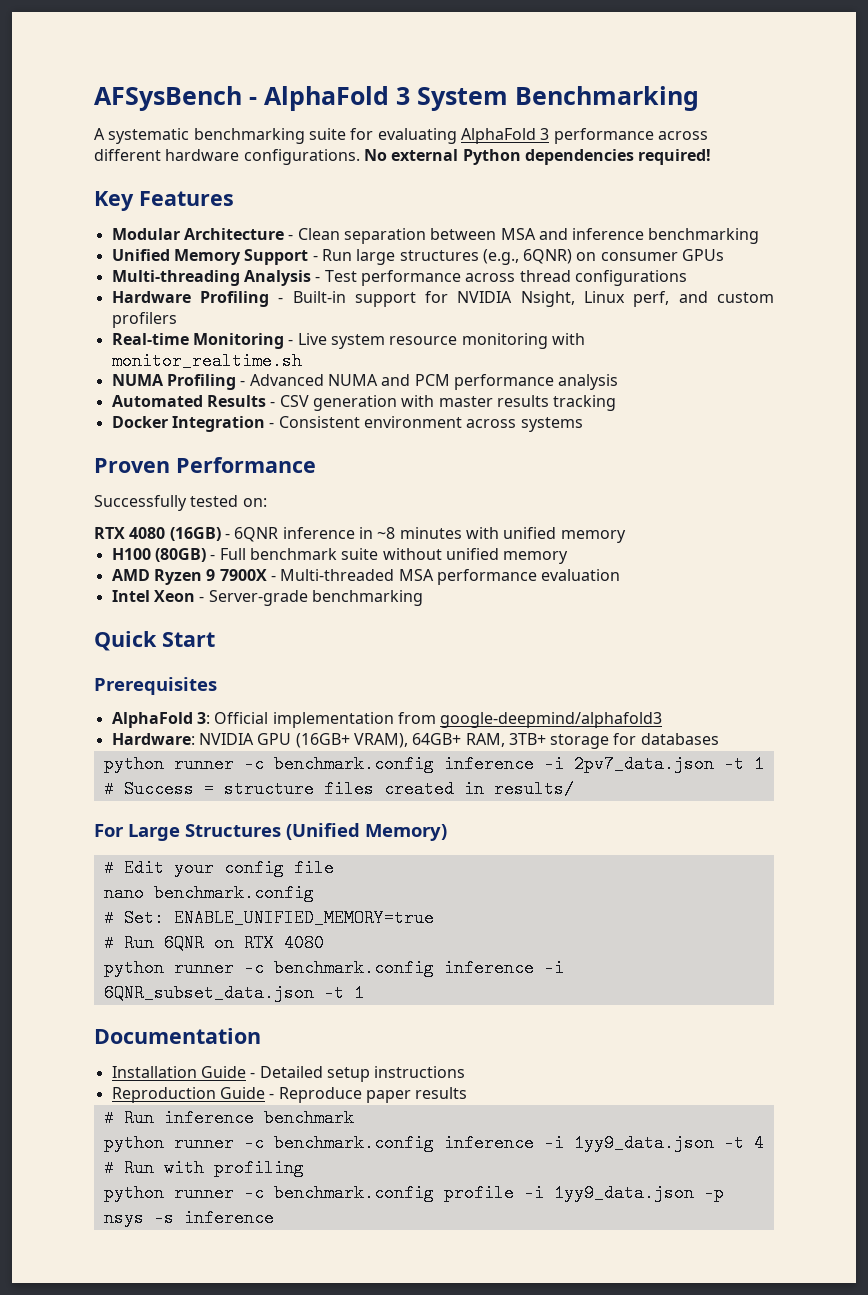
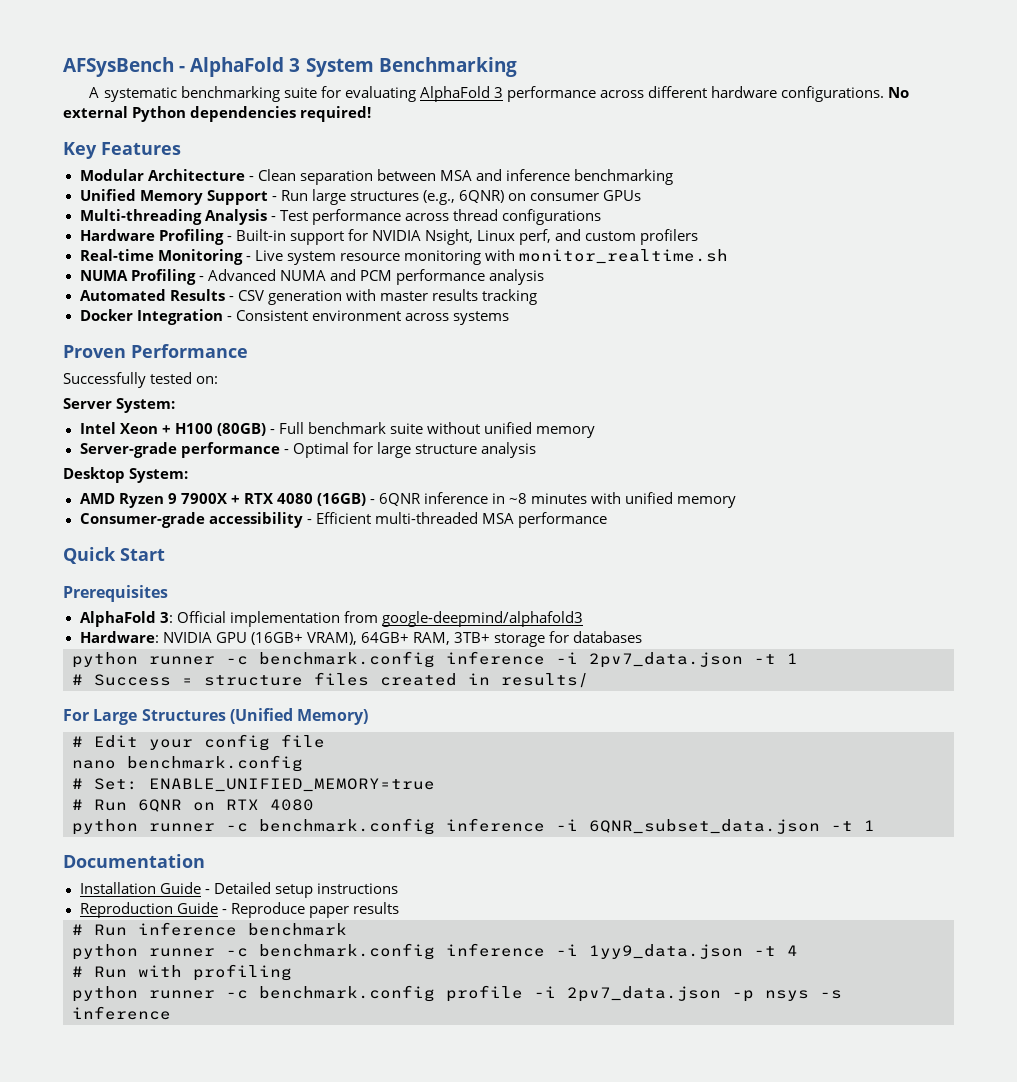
(267, 502) none -> [63,398,176,413] [79,422,596,438] [79,442,536,458] [63,467,189,483] [79,493,240,508] Server System: // Intel Xeon + H100 (80GB) - Full benchmark suite without unified memory // Server-grade performance - Optimal for large structure analysis // Desktop System: // AMD Ryzen 9 7900X +
[111,548,569,564] [111,569,621,585] [111,590,423,606] H100 (80GB) - Full benchmark suite without unified memory // AMD Ryzen 9 7900X - Multi-threaded MSA performance evaluation // Intel Xeon - Server-grade benchmarking -> [79,512,607,528] Consumer-grade accessibility - Efficient multi-threaded MSA performance
[553,1184,694,1202] 1yy9_data.json -> [567,986,721,1002] 2pv7_data.json

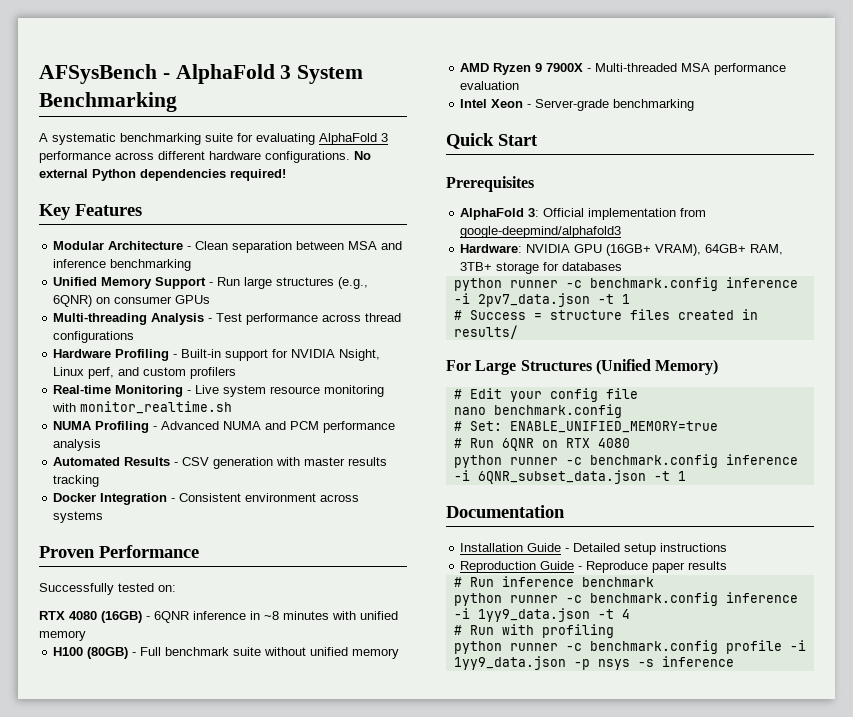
[63,398,176,413] [79,422,596,438] [79,442,536,458] [63,467,189,483] [79,493,240,508] Server System: // Intel Xeon + H100 (80GB) - Full benchmark suite without unified memory // Server-grade performance - Optimal for large structure analysis // Desktop System: // AMD Ryzen 9 7900X + -> (176, 588) none
[79,512,607,528] Consumer-grade accessibility - Efficient multi-threaded MSA performance -> [53,647,400,659] [460,63,787,75] [460,81,520,90] [460,99,695,111] H100 (80GB) - Full benchmark suite without unified memory // AMD Ryzen 9 7900X - Multi-threaded MSA performance evaluation // Intel Xeon - Server-grade benchmarking
[567,986,721,1002] 2pv7_data.json -> [453,656,566,670] 1yy9_data.json

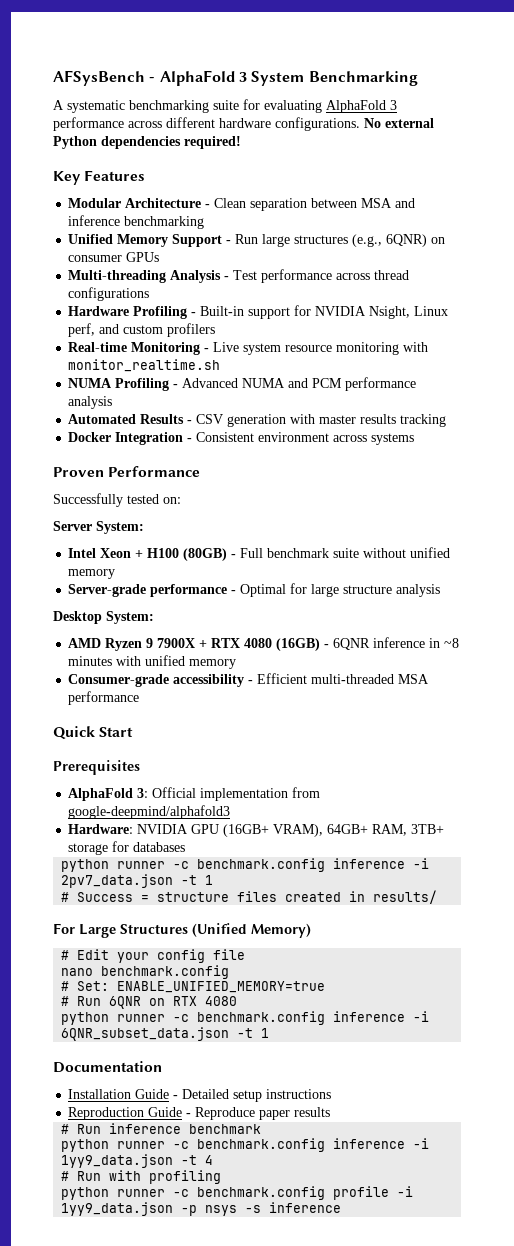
(176, 588) none -> [53,521,144,534] [68,547,451,561] [68,569,116,579] [68,583,441,597] [53,611,154,624] [68,638,208,651] Server System: // Intel Xeon + H100 (80GB) - Full benchmark suite without unified memory // Server-grade performance - Optimal for large structure analysis // Desktop System: // AMD Ryzen 9 7900X +
[53,647,400,659] [460,63,787,75] [460,81,520,90] [460,99,695,111] H100 (80GB) - Full benchmark suite without unified memory // AMD Ryzen 9 7900X - Multi-threaded MSA performance evaluation // Intel Xeon - Server-grade benchmarking -> [68,673,430,687] [68,691,140,705] Consumer-grade accessibility - Efficient multi-threaded MSA performance

